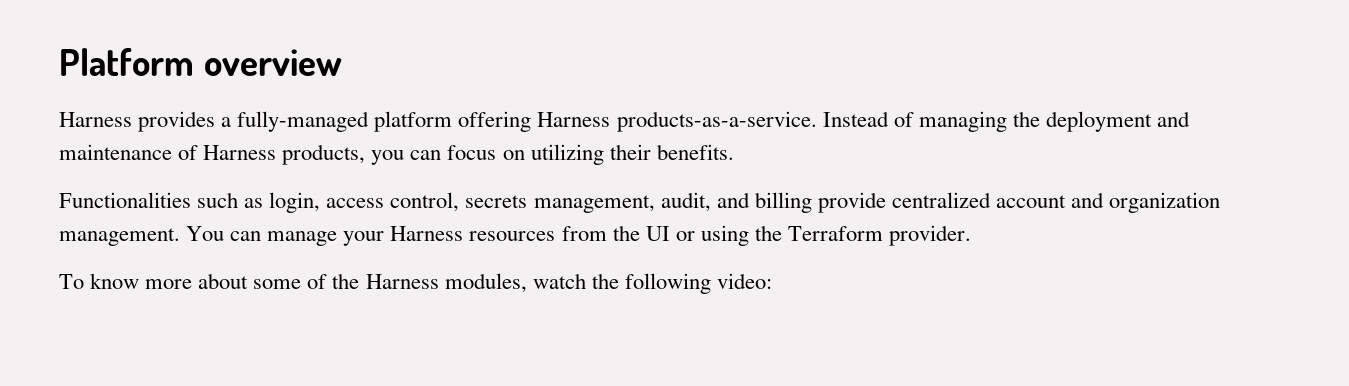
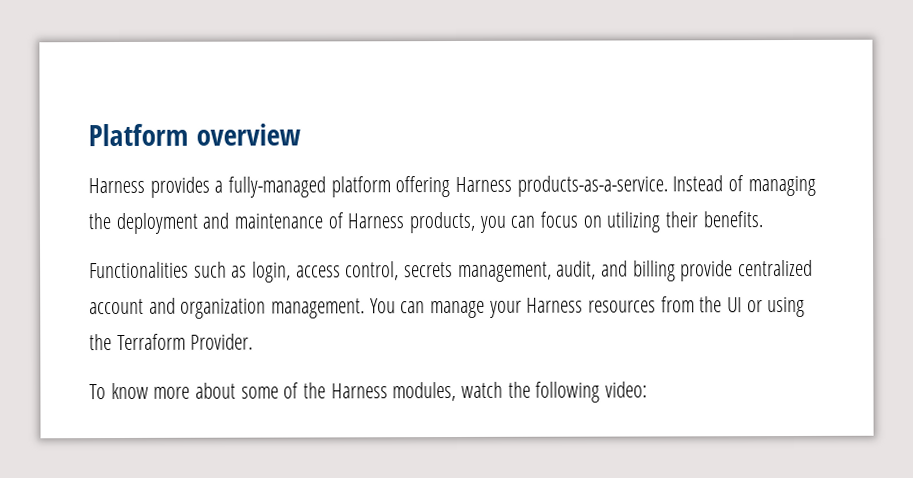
[889,225,972,246] provider. -> [190,333,254,350] Provider.

